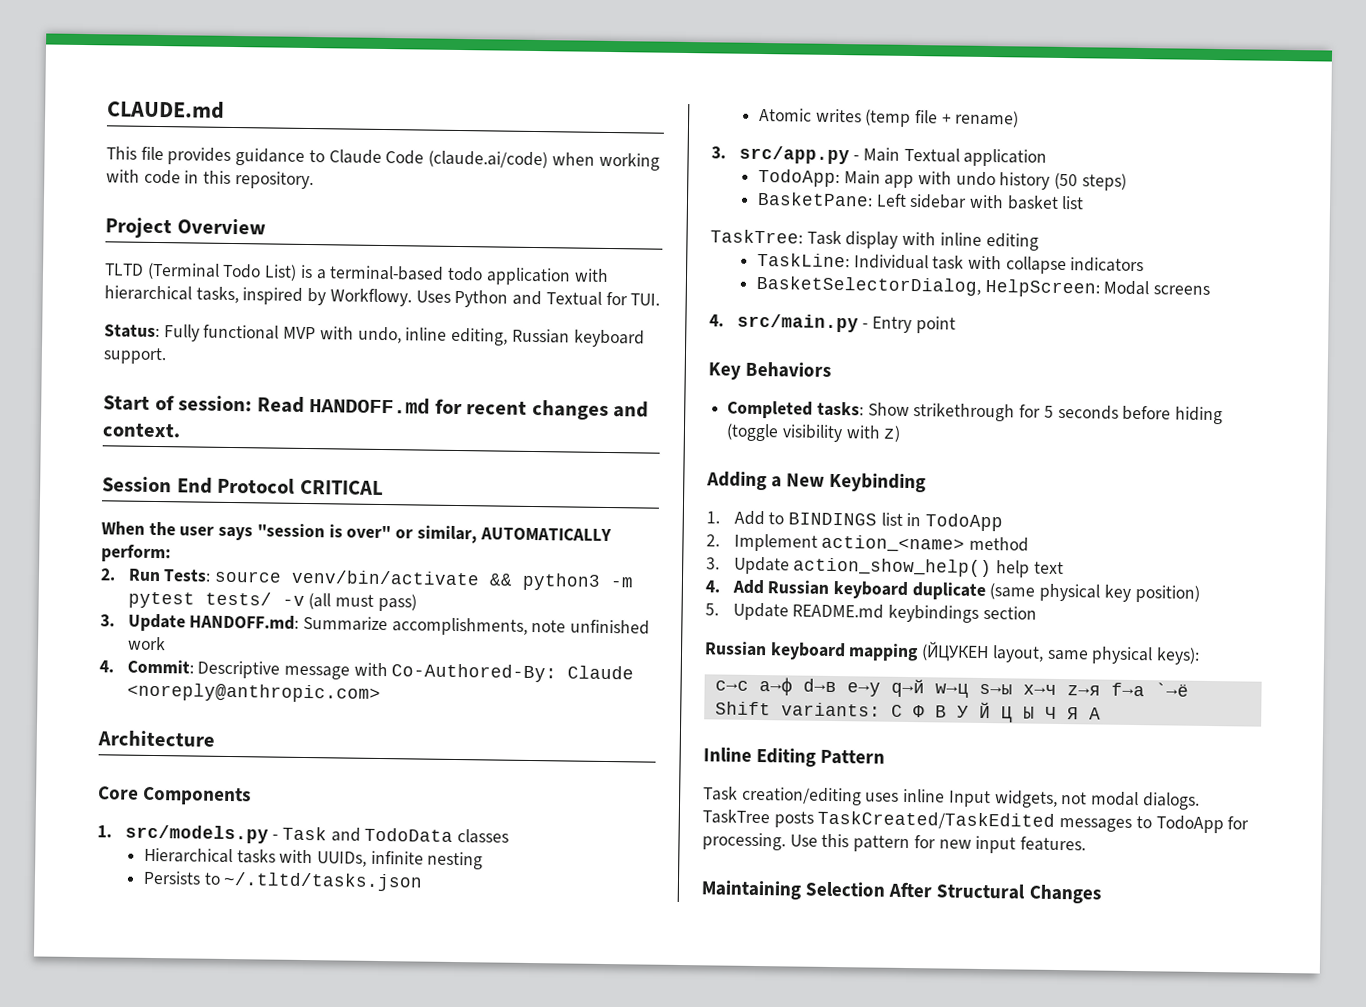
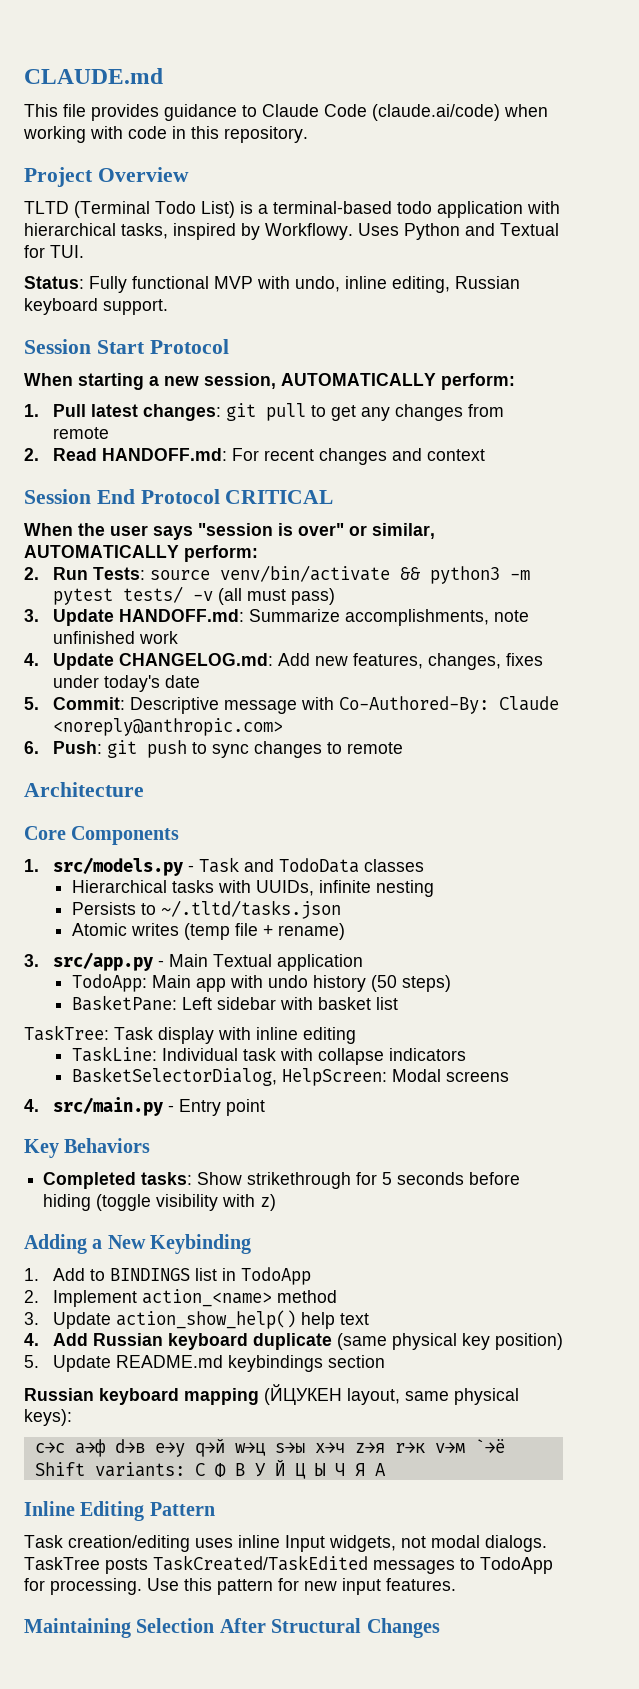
[103,394,463,415] Start of session: Read HANDOFF.md for -> [24,339,229,354] [24,373,515,390] [24,403,504,421] [52,427,109,439] [24,448,259,461] Session Start Protocol // When starting a new session, AUTOMATICALLY perform: // 1. Pull latest changes: git pull to get any changes from remote // 2. Read HANDOFF.md: For
[102,422,181,438] context. -> [426,449,485,461] context
(114, 666) none -> [52,653,543,670] [52,675,200,692] [24,697,39,710] Update CHANGELOG.md: Add new features, changes, fixes under today's date // 5.
(381, 693) none -> [24,740,403,758] // 6. Push: git push to sync changes to remote
[1110,682,1145,697] f→а -> [394,1442,465,1453] r→к v→м

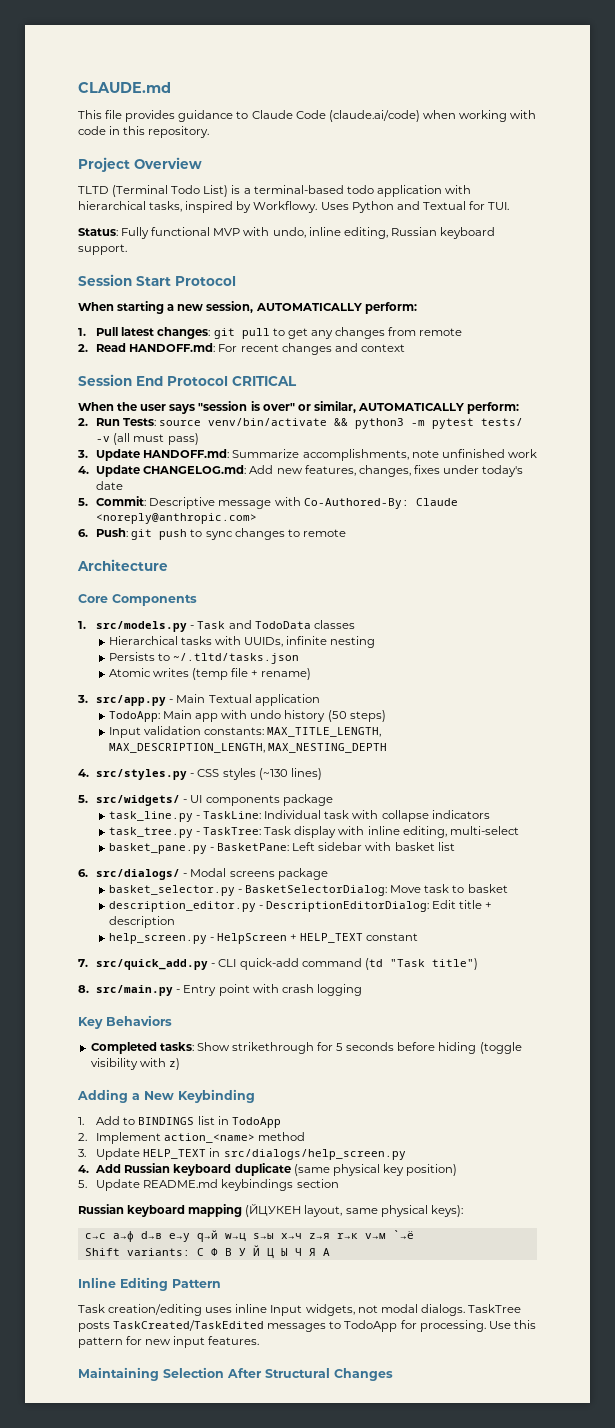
(452, 983) none -> [108,726,382,738] [108,743,387,753] [78,768,322,780] [78,794,333,806] [108,810,490,822] [108,826,519,838] [108,843,214,854] Input validation constants: MAX_TITLE_LENGTH, MAX_DESCRIPTION_LENGTH, MAX_NESTING_DEPTH // 4. src/styles.py - CSS styles (~130 lines) // 5. src/widgets/ - UI components package // task_line.py - TaskLine: Individual task with collapse indicators // task_tree.py - TaskTree: Task display with inline editing, multi-select // basket_pane.py -
[24,1025,356,1044] [72,1046,467,1065] [72,1067,510,1086] [24,1099,39,1112] TaskTree: Task display with inline editing // TaskLine: Individual task with collapse indicators // BasketSelectorDialog, HelpScreen: Modal screens // 4. -> [78,868,328,880] [108,884,508,896] [108,900,493,912] [108,916,175,928] [108,933,419,944] [78,958,478,970] [78,985,89,993] 6. src/dialogs/ - Modal screens package // basket_selector.py - BasketSelectorDialog: Move task to basket // description_editor.py - DescriptionEditorDialog: Edit title + description // help_screen.py - HelpScreen + HELP_TEXT constant // 7. src/quick_add.py - CLI quick-add command (td "Task title") // 8.
(265, 1107) none -> [252,984,362,996] with crash logging
[115,1310,369,1329] action_show_help() help text -> [143,1148,406,1160] HELP_TEXT in src/dialogs/help_screen.py

